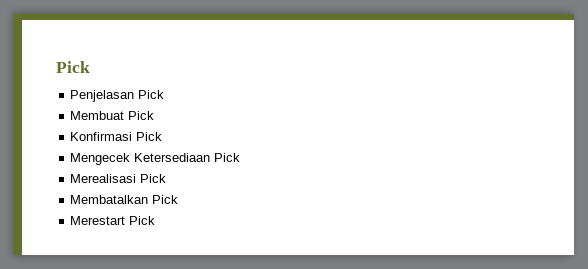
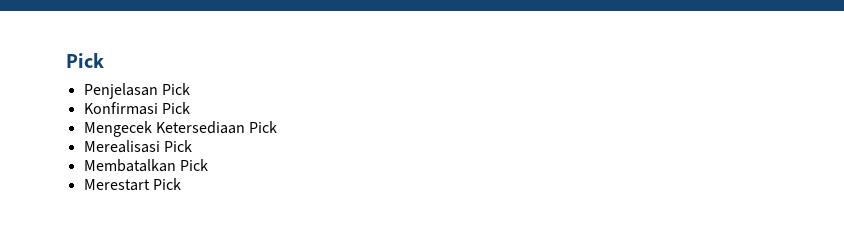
[70,111,155,120] // Membuat Pick -> (190, 89) none

